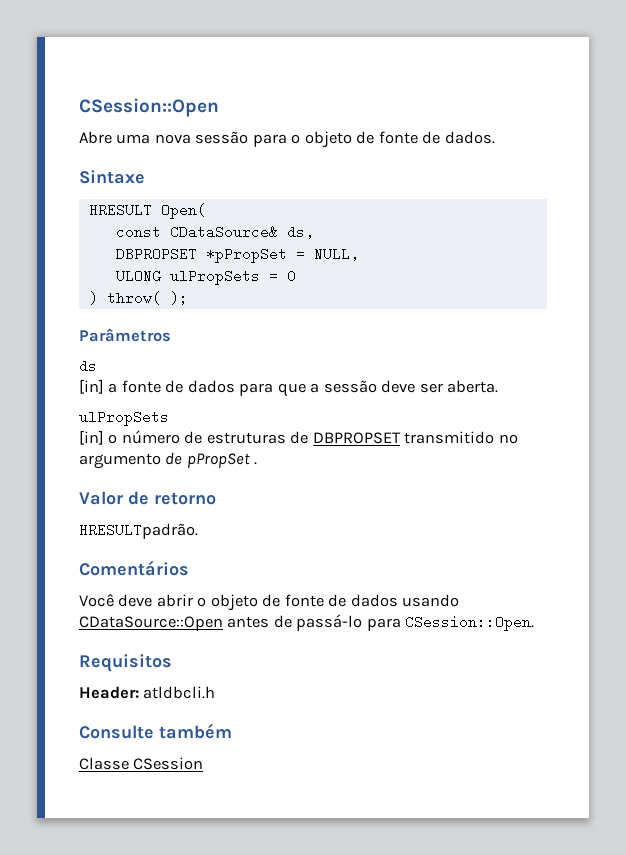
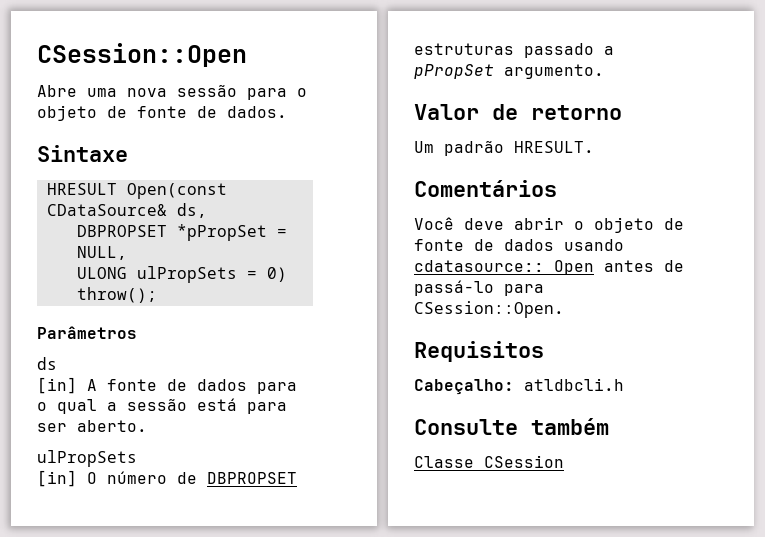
[160,203,206,219] [115,225,161,239] Open( // const -> [126,183,227,199] Open(const
[286,269,296,283] [88,291,188,305] 0 // ) throw( ); -> [266,267,287,282] [76,287,157,303] 0) throw();
[108,383,118,393] a -> [87,379,97,391] A
[277,380,499,397] que a sessão deve ser aberta. -> [37,398,287,414] [37,420,147,432] o qual a sessão está para ser aberto.
[108,434,118,444] o -> [87,472,97,484] O
[206,431,518,444] [79,452,258,469] estruturas de DBPROPSET transmitido no argumento de pPropSet . -> [207,472,297,484] [414,43,614,58] [414,64,604,79] DBPROPSET estruturas passado a pPropSet argumento.
[79,523,198,539] HRESULTpadrão. -> [414,141,594,156] Um padrão HRESULT.
[79,616,223,631] CDataSource::Open -> [414,260,594,275] cdatasource:: Open
[79,686,139,699] Header: -> [414,379,514,395] Cabeçalho:

